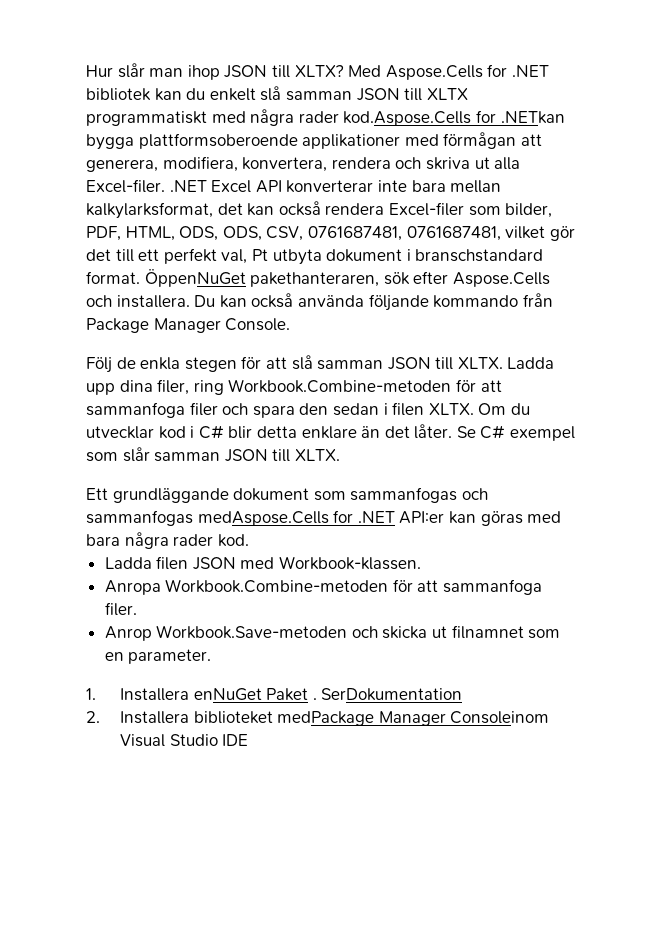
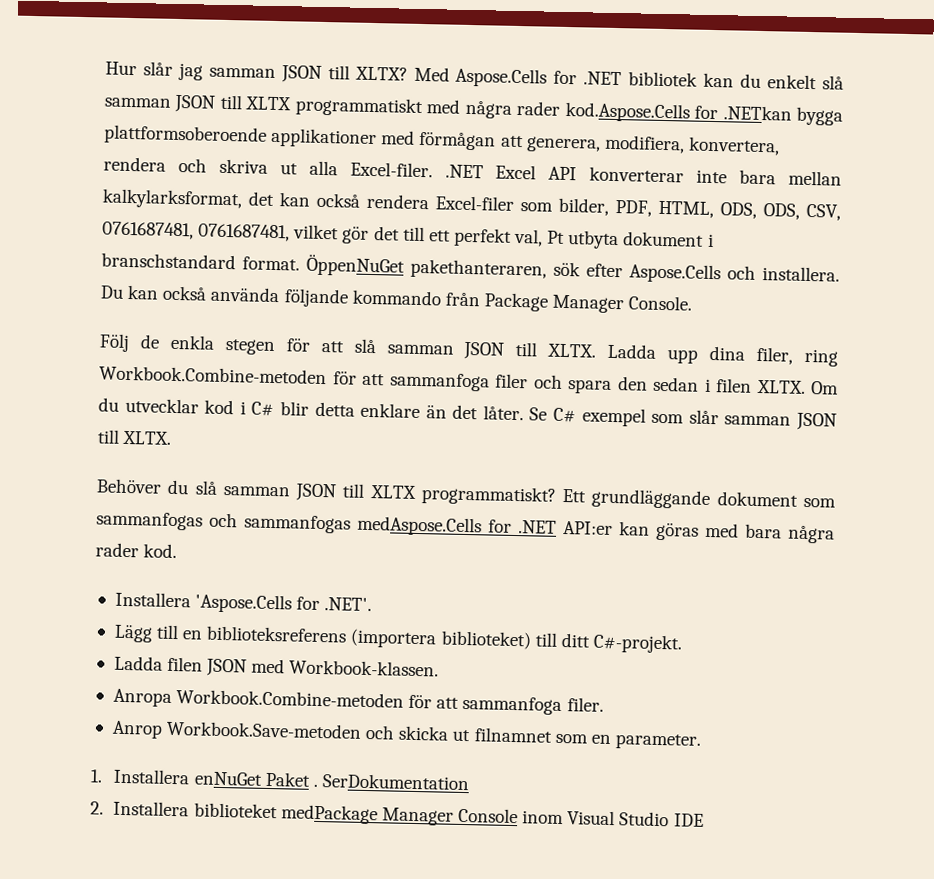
[149,65,220,80] man ihop -> [177,62,276,81] jag samman
(340, 455) none -> [96,478,557,506] Behöver du slå samman JSON till XLTX programmatiskt?
(249, 540) none -> [114,591,373,614] [113,624,683,654] // Installera 'Aspose.Cells for .NET'. // Lägg till en biblioteksreferens (importera biblioteket) till ditt C#-projekt.
[450,711,550,724] Consoleinom -> [457,807,565,825] Console inom

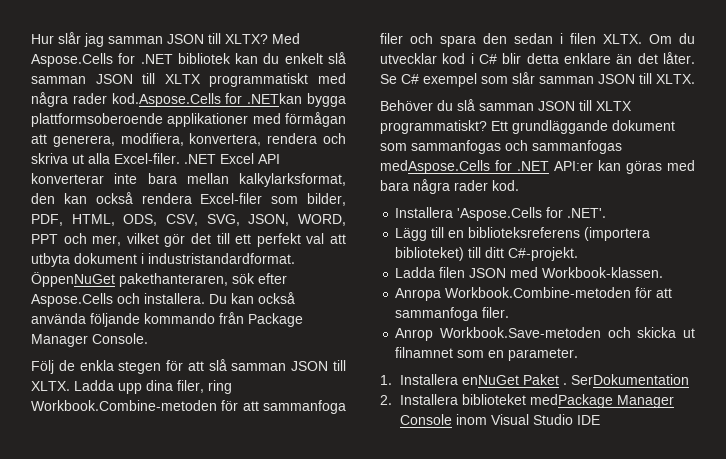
[248,191,275,206] det -> [31,193,55,204] den
[763,203,841,221] [102,221,291,242] ODS, CSV, 0761687481, 0761687481, -> [166,214,346,226] [31,233,122,246] CSV, SVG, JSON, WORD, PPT och mer,
[513,228,566,247] val, Pt -> [306,233,346,244] val att
[101,252,300,271] branschstandard format. -> [148,253,295,264] industristandardformat.

